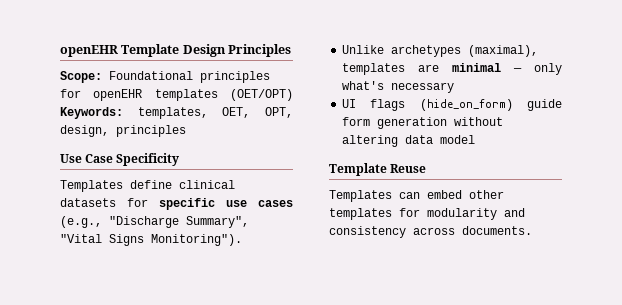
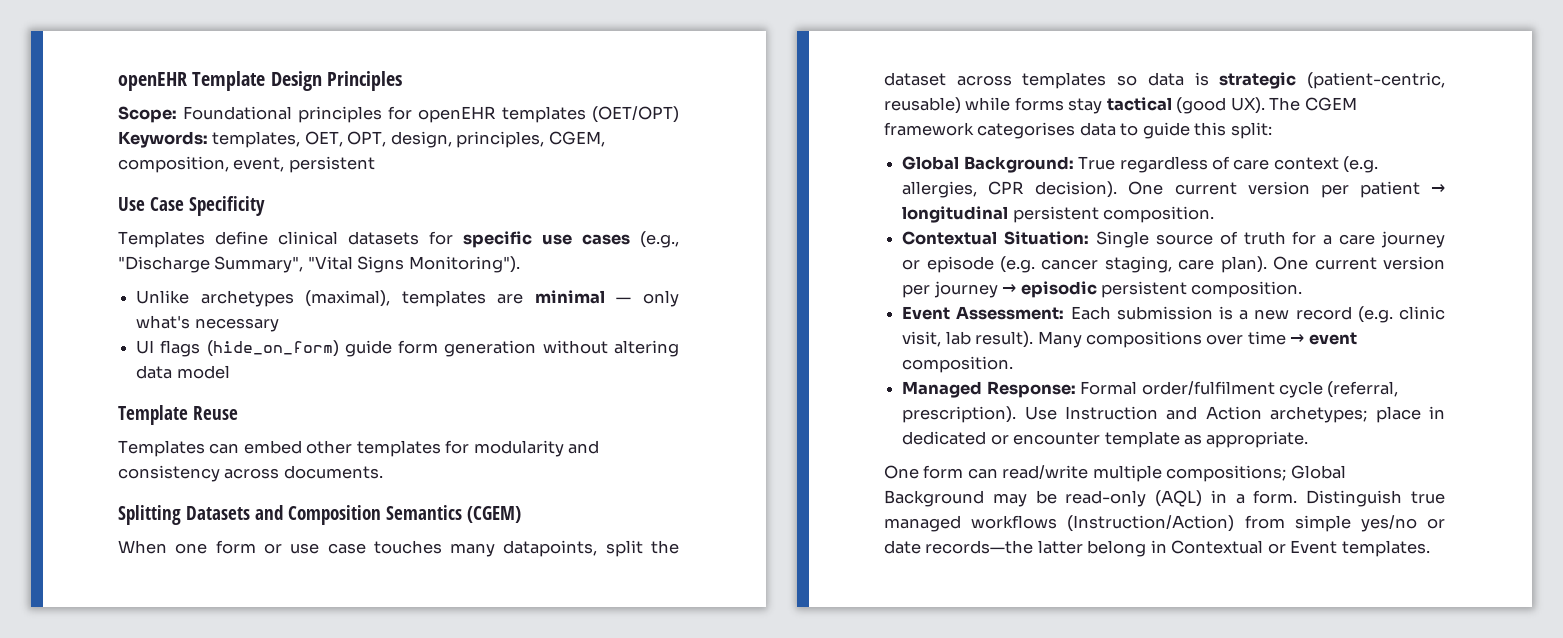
[116,125,186,137] principles -> [456,131,605,148] [118,156,375,173] principles, CGEM, composition, event, persistent
(532, 230) none -> [118,505,521,525] [118,540,679,557] [884,72,1445,89] [884,97,1357,114] [884,122,1272,139] [902,156,1379,173] [902,181,1445,198] [902,206,1215,223] [902,231,1445,248] [902,256,1445,273] [902,281,1303,298] [902,306,1445,323] [902,331,1357,348] [902,356,1014,373] [902,381,1399,398] [902,406,1445,423] [902,431,1309,448] [884,465,1346,482] [884,490,1445,507] [884,515,1445,532] [884,540,1430,557] // Splitting Datasets and Composition Semantics (CGEM) // When one form or use case touches many datapoints, split the dataset across templates so data is strategic (patient-centric, reusable) while forms stay tactical (good UX). The CGEM framework categorises data to guide this split: // Global Background: True regardless of care context (e.g. allergies, CPR decision). One current version per patient → longitudinal persistent composition. // Contextual Situation: Single source of truth for a care journey or episode (e.g. cancer staging, care plan). One current version per journey → episodic persistent composition. // Event Assessment: Each submission is a new record (e.g. clinic visit, lab result). Many compositions over time → event composition. // Managed Response: Formal order/fulfilment cycle (referral, prescription). Use Instruction and Action archetypes; place in dedicated or encounter template as appropriate. // One form can read/write multiple compositions; Global Background may be read-only (AQL) in a form. Distinguish true managed workflows (Instruction/Action) from simple yes/no or date records—the latter belong in Contextual or Event templates.

